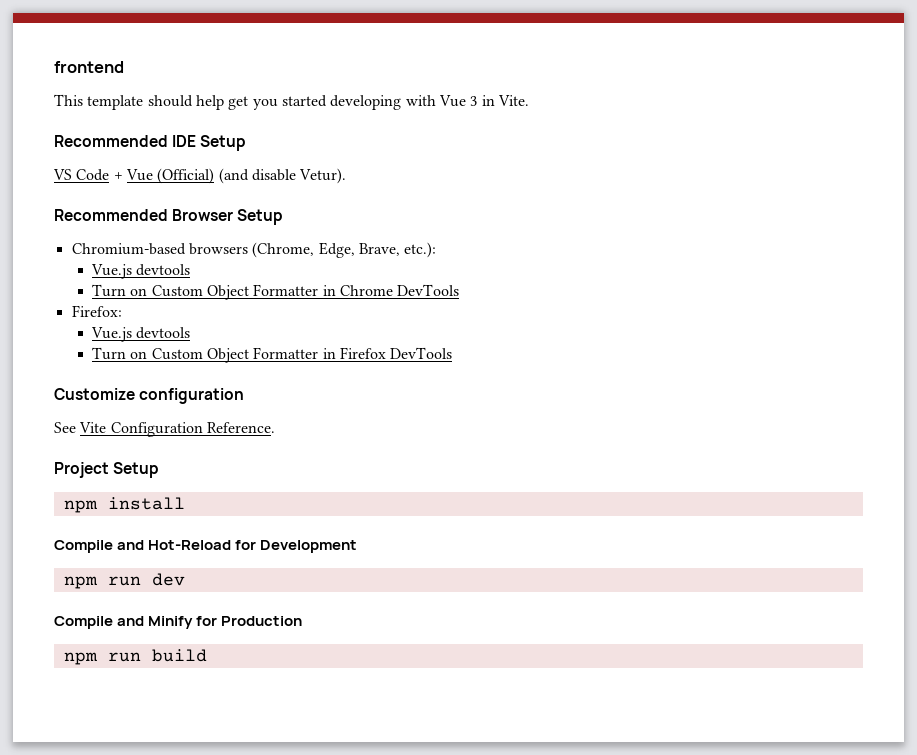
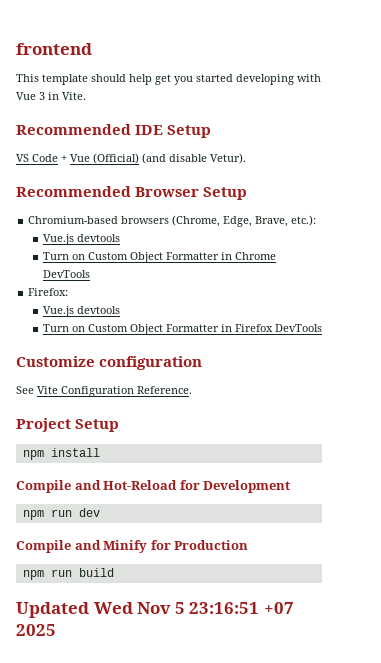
(207, 655) none -> [16,602,294,618] [16,624,56,636] // Updated Wed Nov 5 23:16:51 +07 2025

